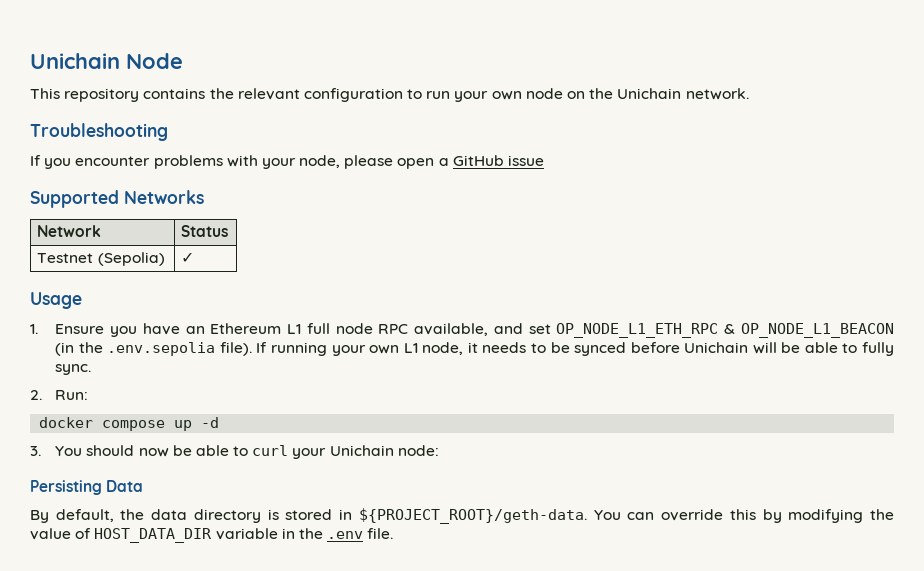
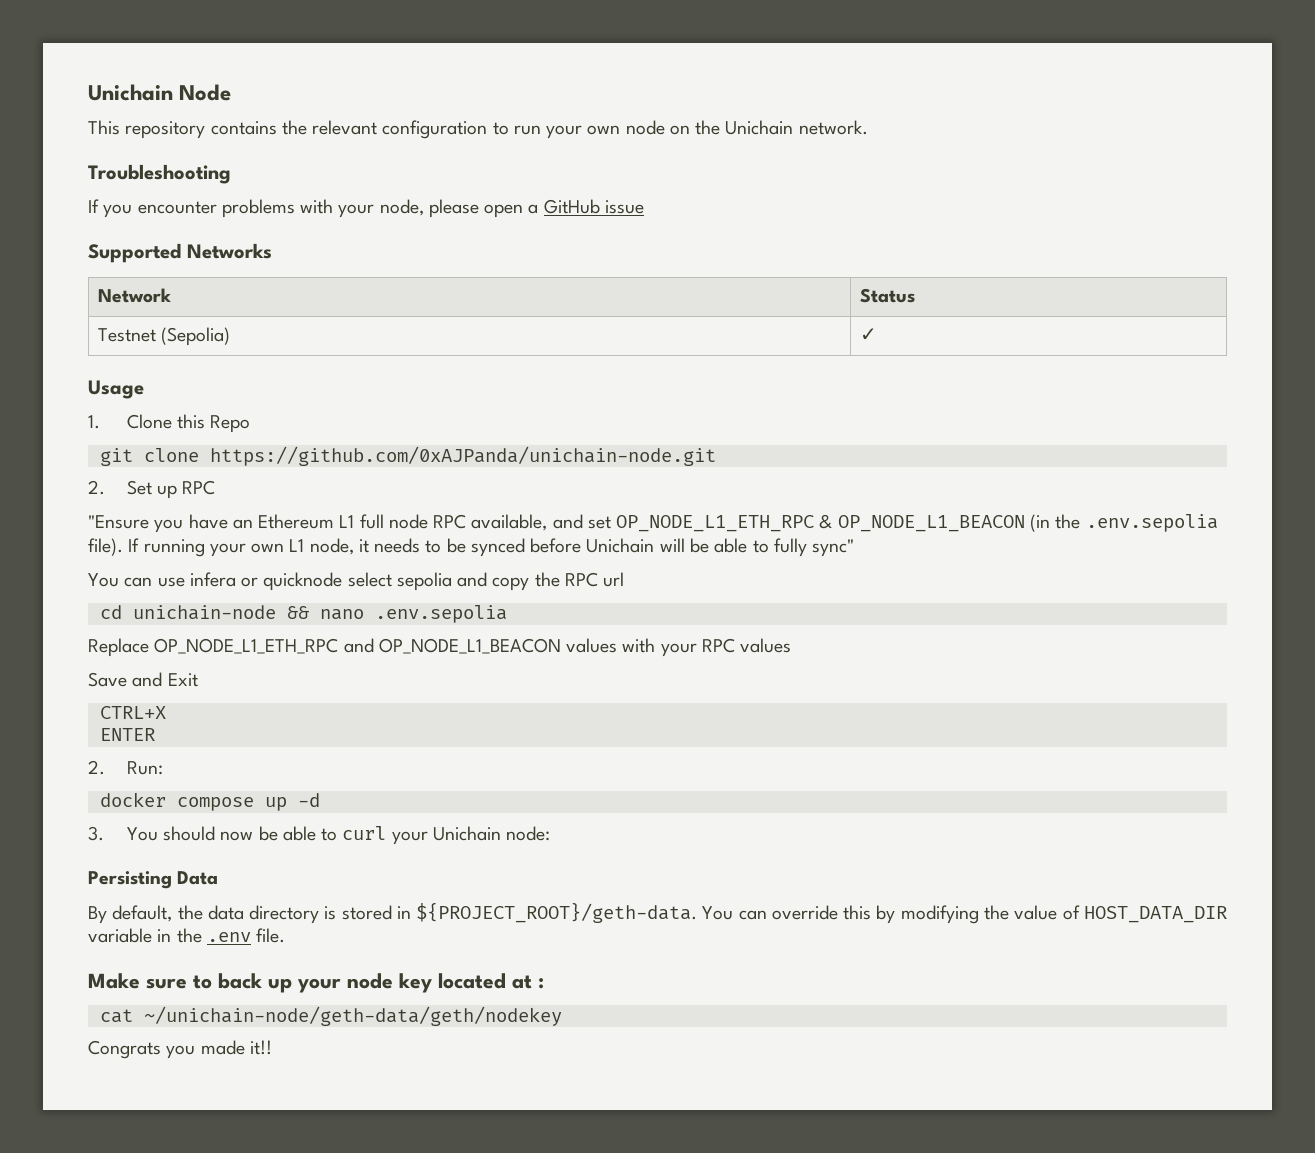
[55,324,105,334] Ensure -> [126,414,251,433] [99,446,716,466] [88,480,216,499] [88,515,149,529] Clone this Repo // git clone https://github.com/0xAJPanda/unichain-node.git // 2. Set up RPC // "Ensure
[55,364,92,375] sync. -> [812,539,855,557] [88,572,625,591] [99,605,507,623] [88,638,792,657] [88,672,198,687] [99,706,166,719] [99,728,155,741] sync" // You can use infera or quicknode select sepolia and copy the RPC url // cd unichain-node && nano .env.sepolia // Replace OP_NODE_L1_ETH_RPC and OP_NODE_L1_BEACON values with your RPC values // Save and Exit // CTRL+X // ENTER
(394, 533) none -> [88,973,544,993] [99,1006,562,1026] [88,1040,272,1059] // Make sure to back up your node key located at : // cat ~/unichain-node/geth-data/geth/nodekey // Congrats you made it!!

